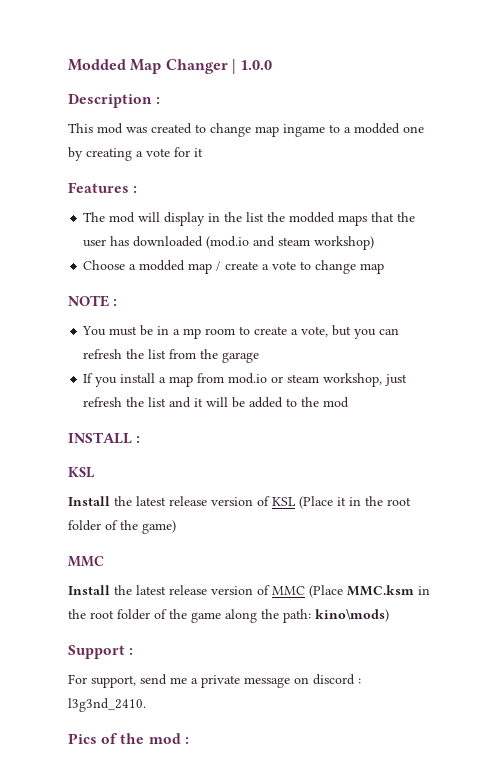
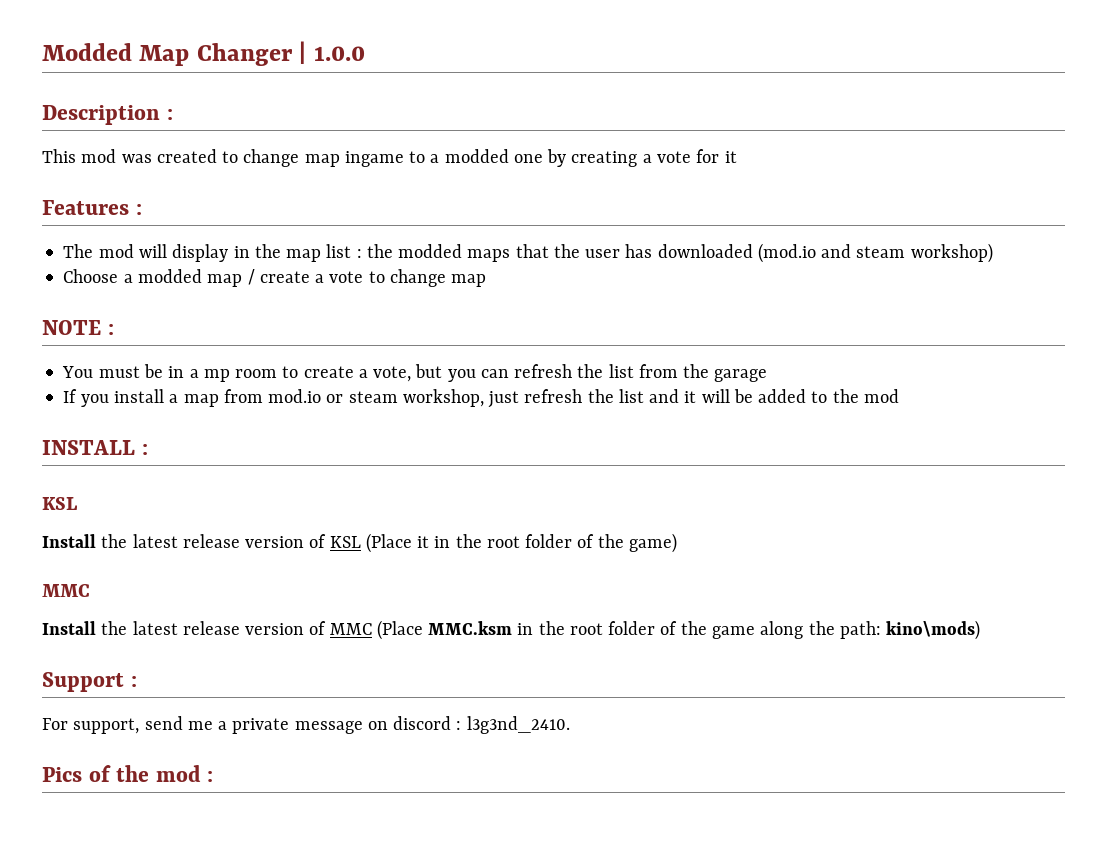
[246,212,265,222] list -> [286,244,362,262] map list :

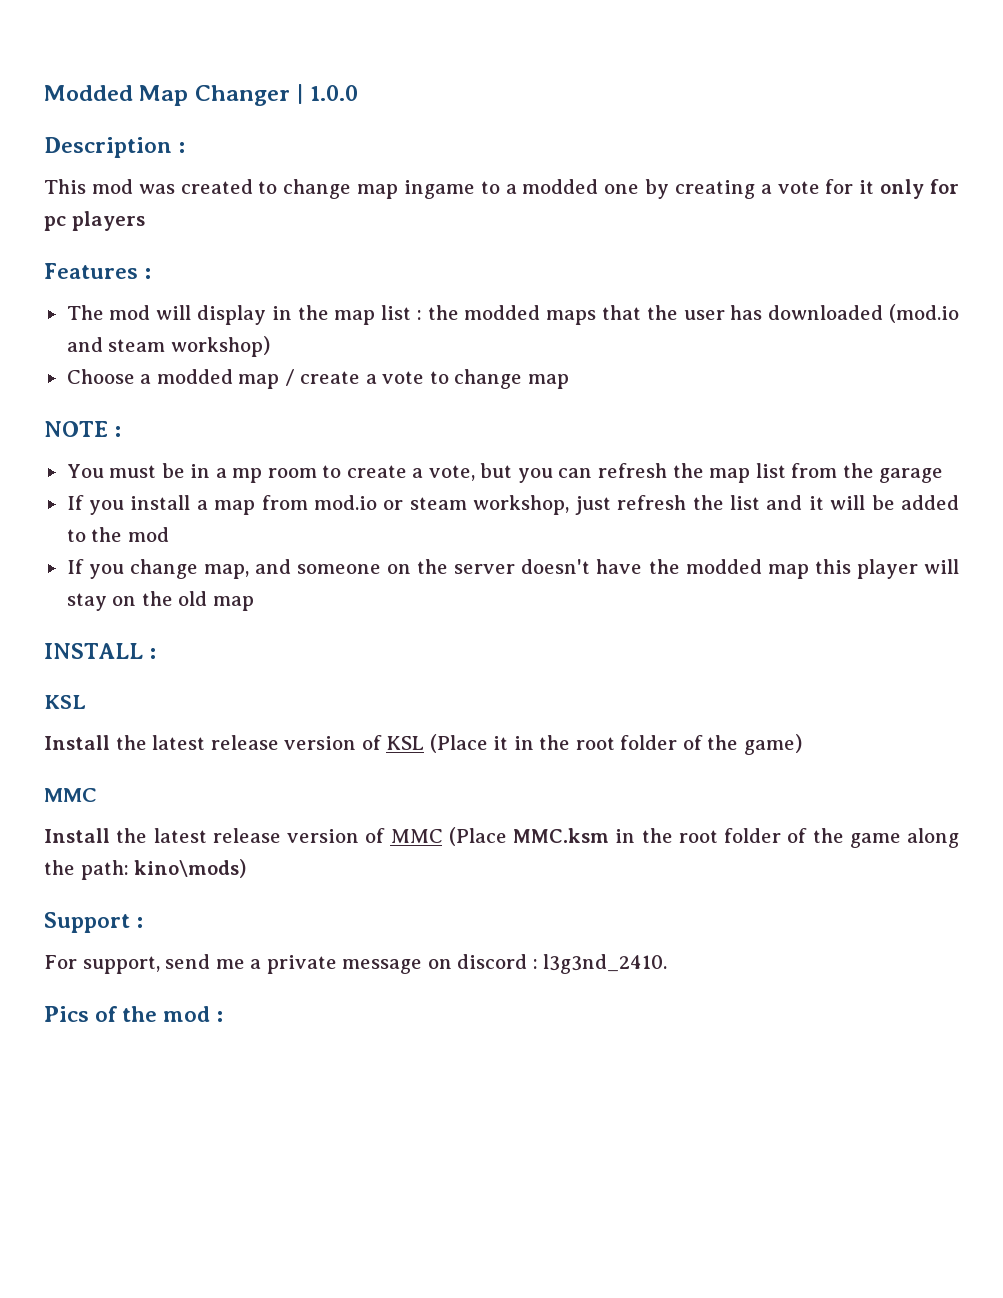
(737, 157) none -> [880,179,960,199] [44,211,145,231] only for pc players
(604, 371) none -> [709,468,751,483] map
(900, 396) none -> [66,559,960,579] [66,591,254,611] // If you change map, and someone on the server doesn't have the modded map this player will stay on the old map

